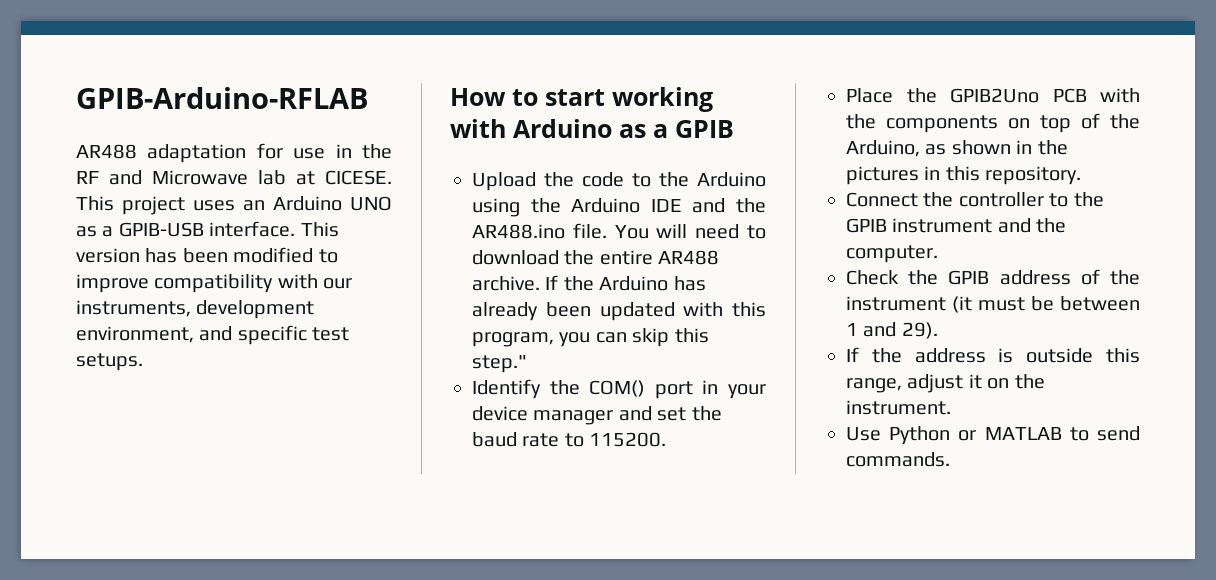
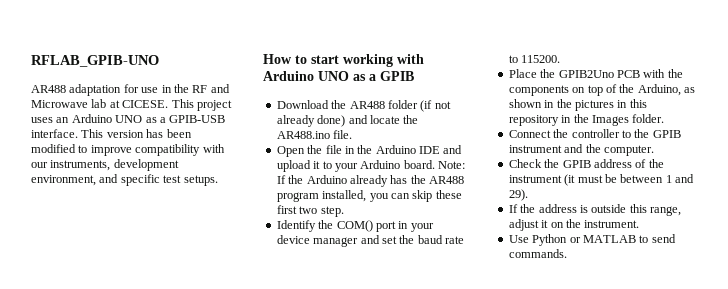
[76,87,368,109] GPIB-Arduino-RFLAB -> [31,55,159,67] RFLAB_GPIB-UNO
(612, 128) none -> [318,71,349,81] UNO
[472,172,766,191] [472,198,766,217] [472,223,766,239] [472,250,720,265] [472,275,706,291] [472,302,766,321] [472,328,709,347] [472,355,527,373] Upload the code to the Arduino using the Arduino IDE and the AR488.ino file. You will need to download the entire AR488 archive. If the Arduino has already been updated with this program, you can skip this step." -> [276,100,451,112] [276,115,419,127] [276,130,353,139] [276,145,463,157] [276,160,465,172] [276,175,464,187] [276,190,462,202] [276,205,344,217] Download the AR488 folder (if not already done) and locate the AR488.ino file. // Open the file in the Arduino IDE and upload it to your Arduino board. Note: If the Arduino already has the AR488 program installed, you can skip these first two step.
[985,166,1082,185] repository. -> [508,114,665,126] repository in the Images folder.

